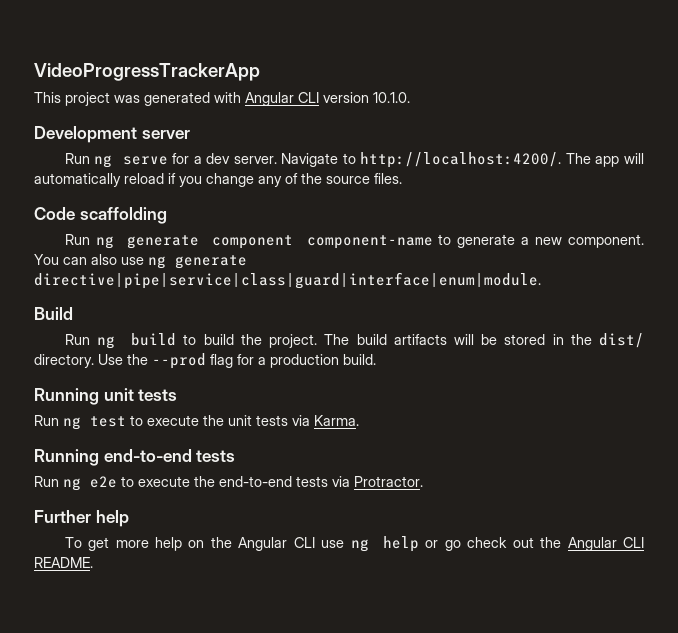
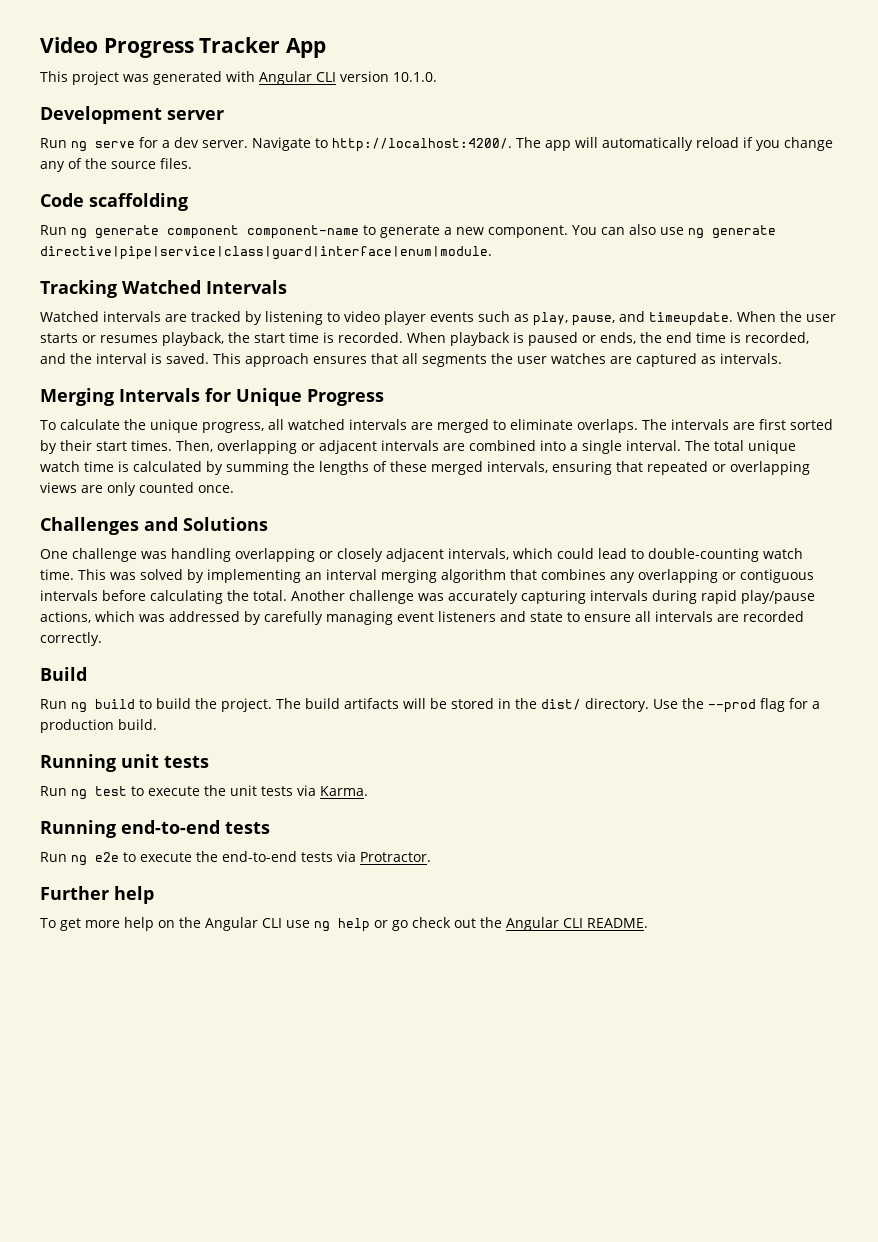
[34,63,260,81] VideoProgressTrackerApp -> [40,37,326,58] Video Progress Tracker App
(541, 280) none -> [40,280,287,298] [40,311,836,326] [40,332,809,346] [40,353,782,367] [40,388,384,406] [40,419,833,433] [40,440,796,454] [40,461,810,475] [40,482,234,496] [40,517,268,535] [40,548,803,562] [40,569,814,583] [40,590,815,604] [40,611,804,625] [40,632,102,646] // Tracking Watched Intervals // Watched intervals are tracked by listening to video player events such as play, pause, and timeupdate. When the user starts or resumes playback, the start time is recorded. When playback is paused or ends, the end time is recorded, and the interval is saved. This approach ensures that all segments the user watches are captured as intervals. // Merging Intervals for Unique Progress // To calculate the unique progress, all watched intervals are merged to eliminate overlaps. The intervals are first sorted by their start times. Then, overlapping or adjacent intervals are combined into a single interval. The total unique watch time is calculated by summing the lengths of these merged intervals, ensuring that repeated or overlapping views are only counted once. // Challenges and Solutions // One challenge was handling overlapping or closely adjacent intervals, which could lead to double-counting watch time. This was solved by implementing an interval merging algorithm that combines any overlapping or contiguous intervals before calculating the total. Another challenge was accurately capturing intervals during rapid play/pause actions, which was addressed by carefully managing event listeners and state to ensure all intervals are recorded correctly.

